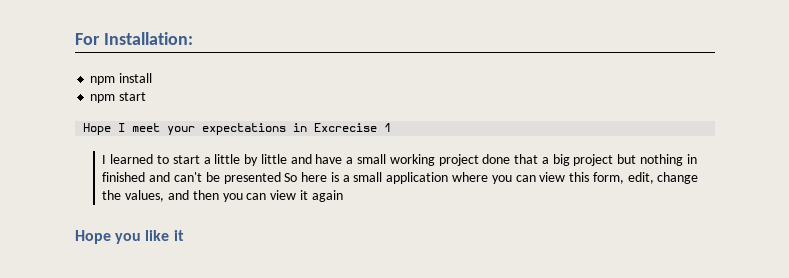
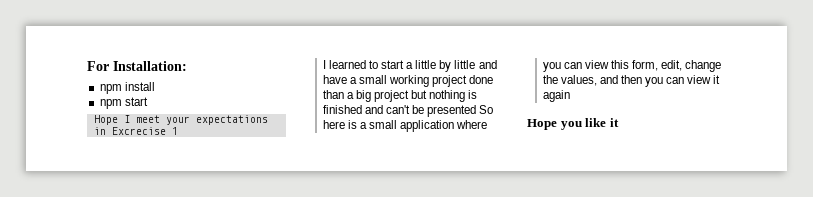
[514,154,539,164] that -> [322,90,344,99] than
[686,154,697,164] in -> [468,90,478,99] is

